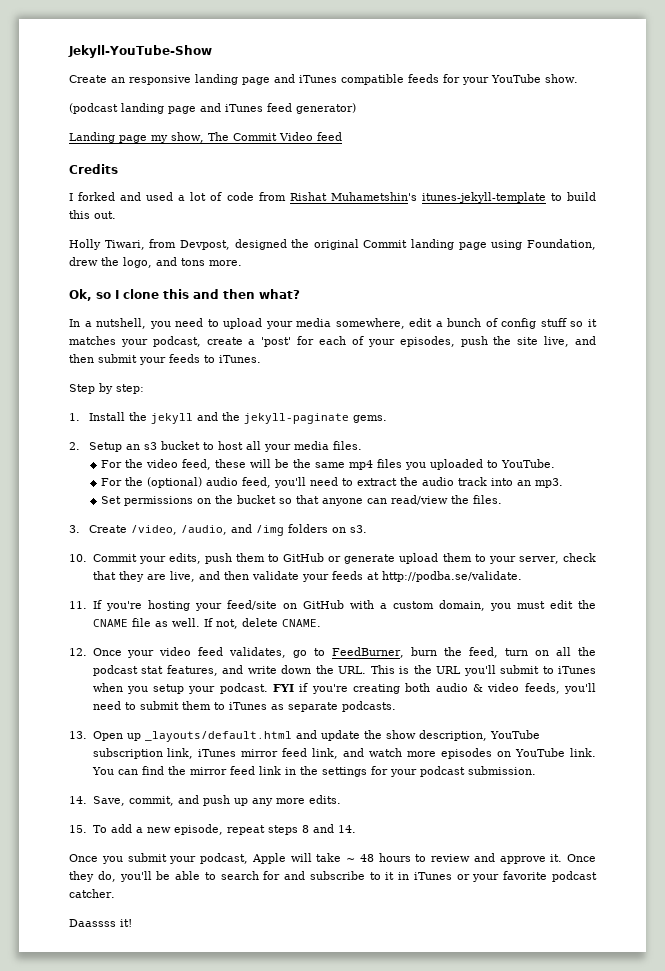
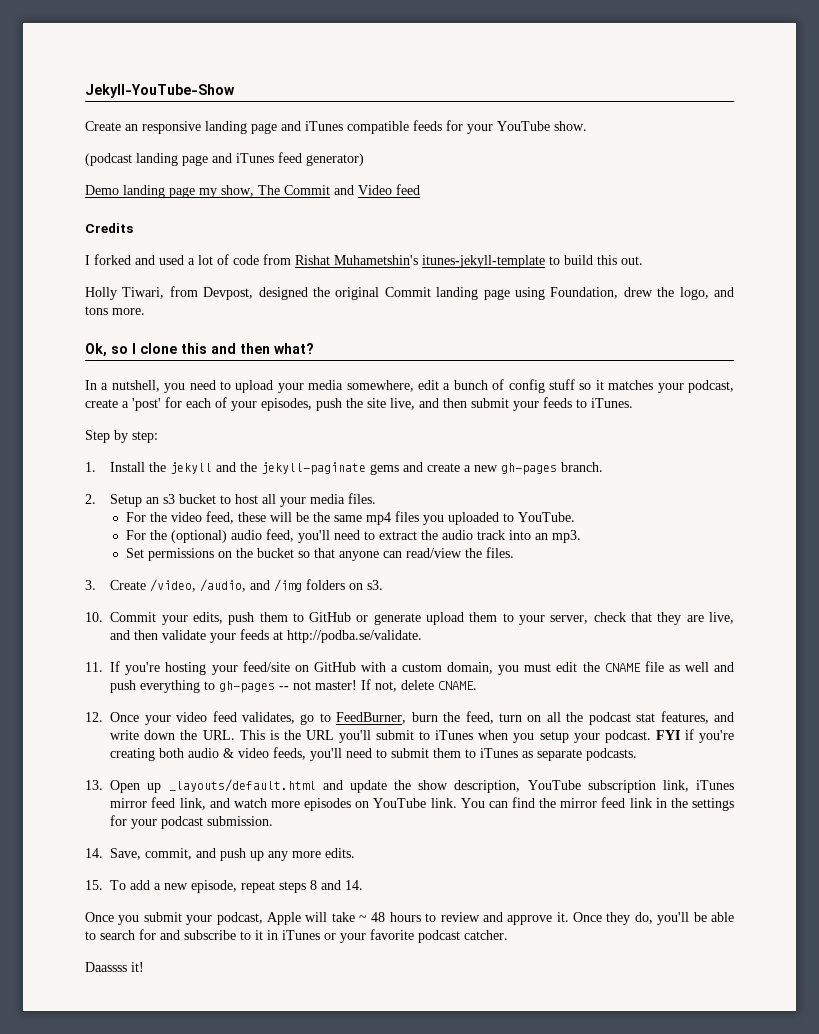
[69,132,115,143] Landing -> [85,185,165,198] Demo landing
(277, 137) none -> [334,185,354,195] and
[353,415,388,423] gems. -> [370,462,604,475] gems and create a new gh-pages branch.
[171,618,200,627] well. -> [684,662,735,672] [110,680,358,693] well and push everything to gh-pages -- not master!

